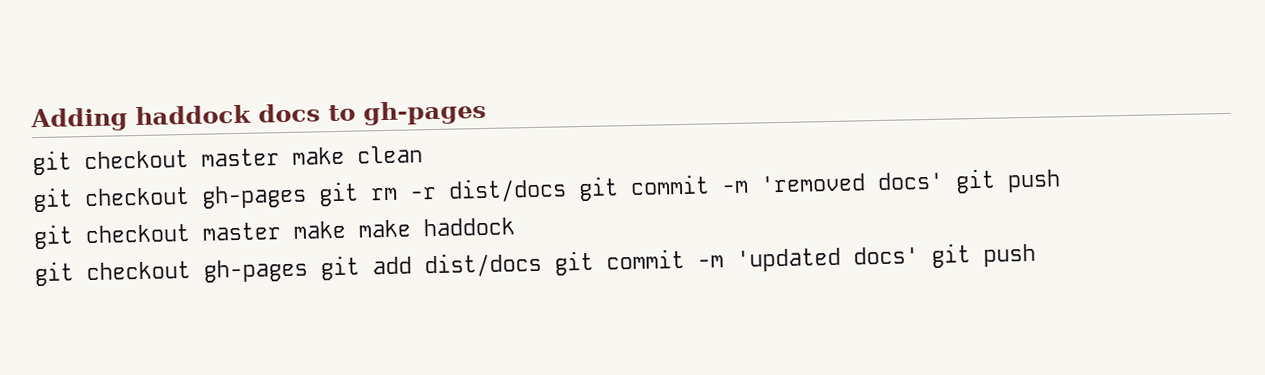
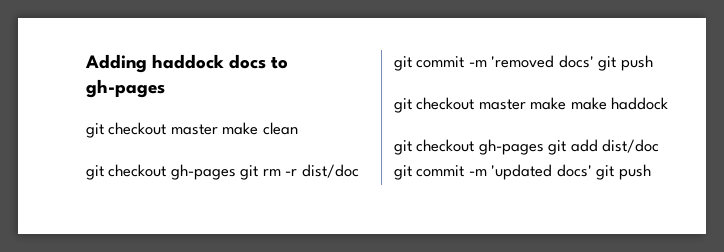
[448,177,567,203] dist/docs -> [301,164,359,178] dist/doc
[424,251,542,278] dist/docs -> [602,139,660,153] dist/doc

